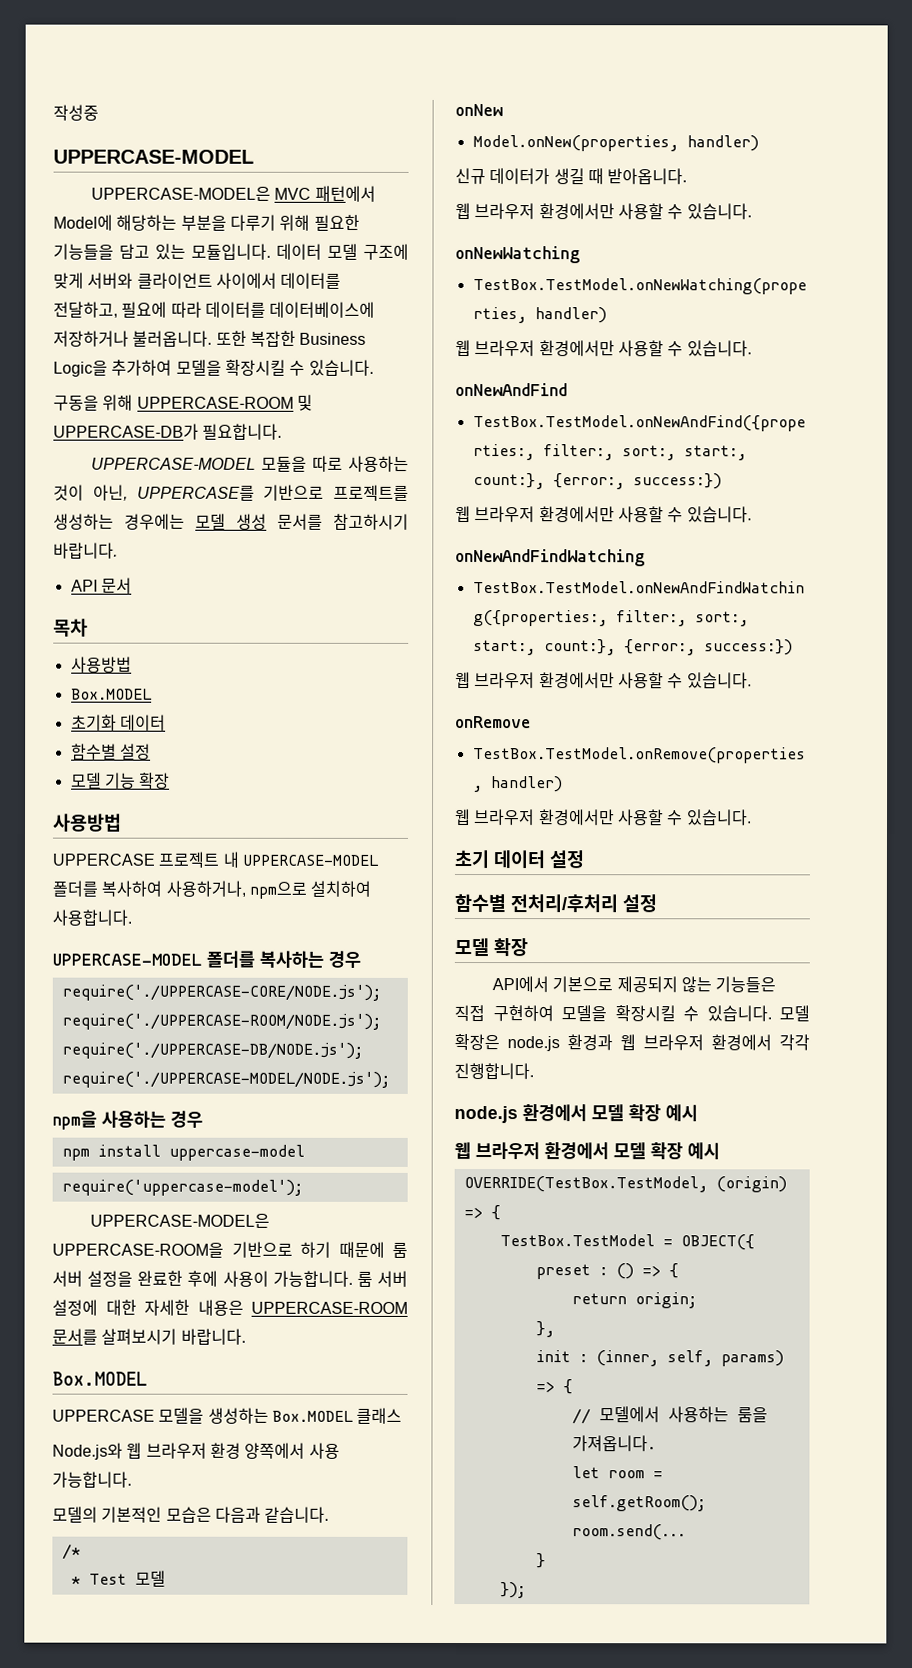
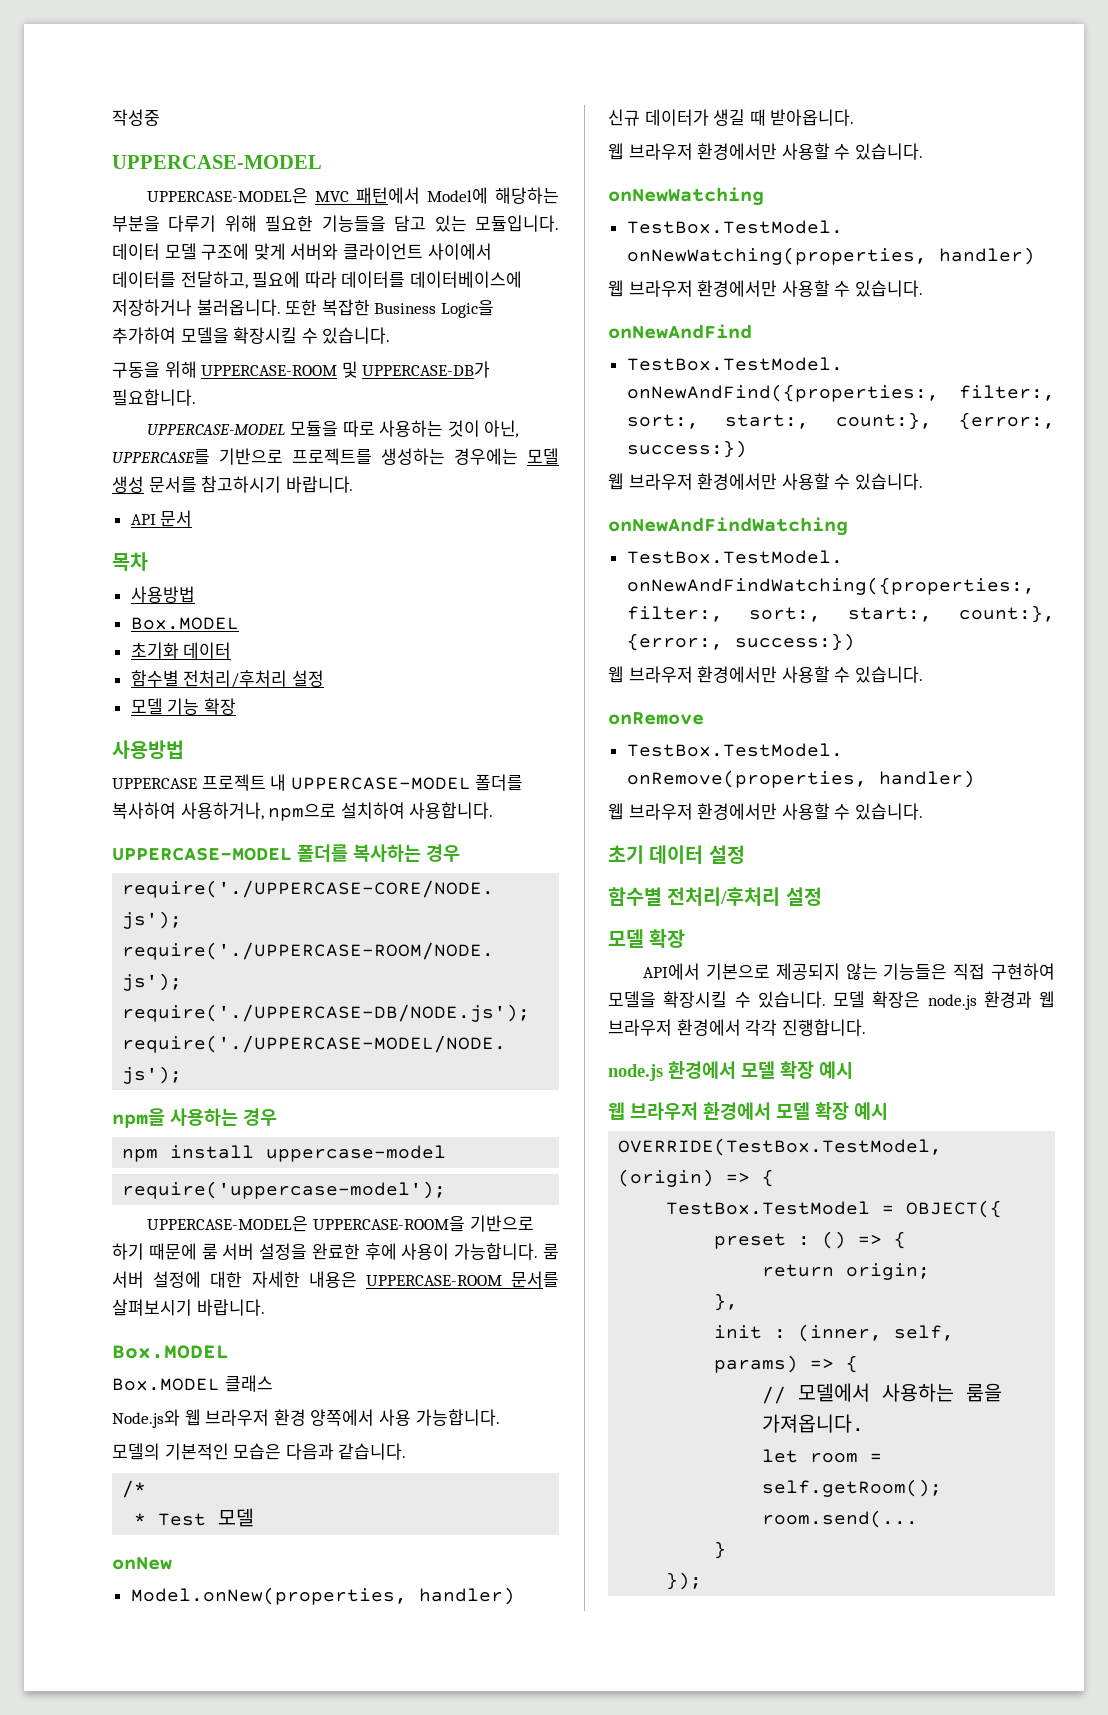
(117, 751) none -> [183,670,288,688] 전처리/후처리
[52,1407,269,1424] UPPERCASE 모델을 생성하는 -> (229, 1352) none

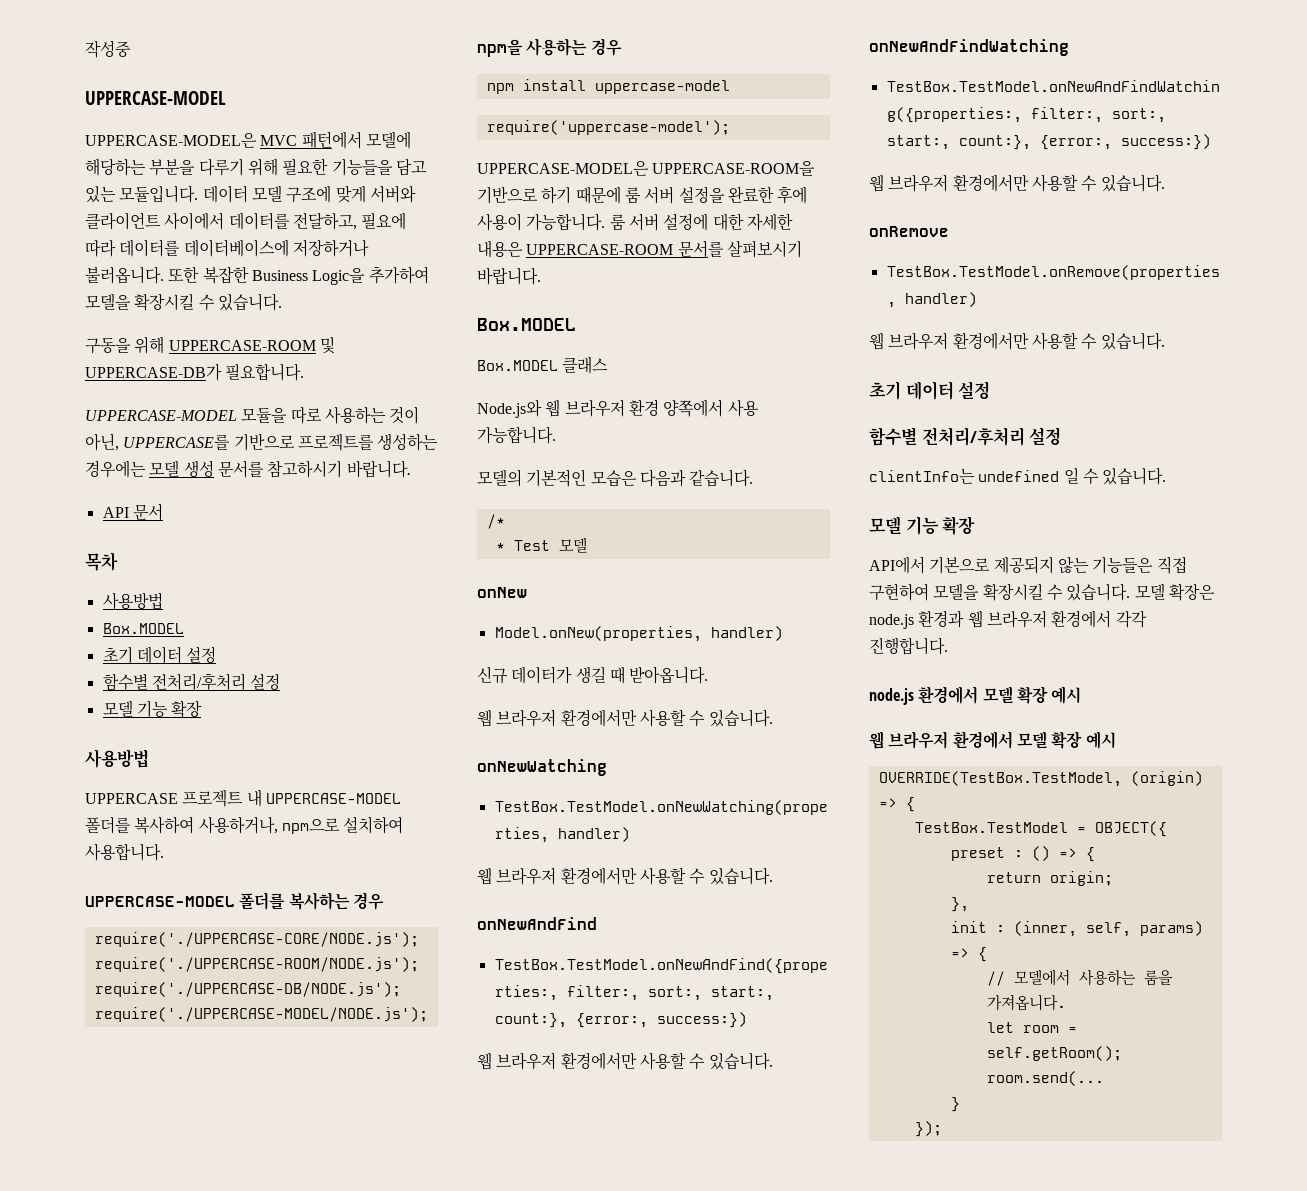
[427,187,489,204] Model에 -> [365,131,411,149] 모델에
[130,642,232,659] 초기화 데이터 -> [102,646,217,664] 초기 데이터 설정
[608,929,644,948] // 모델 -> [869,467,1167,485] [869,516,939,535] // clientInfo는 undefined 일 수 있습니다. // 모델 기능

